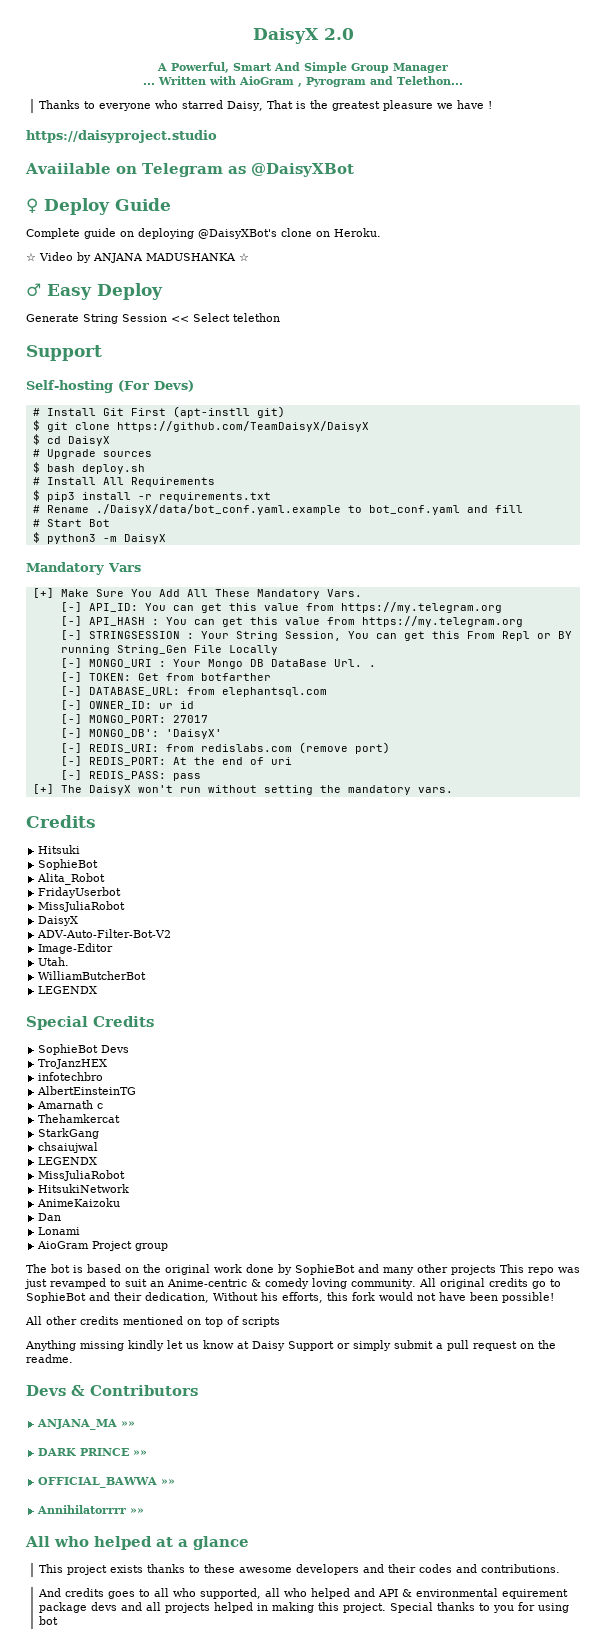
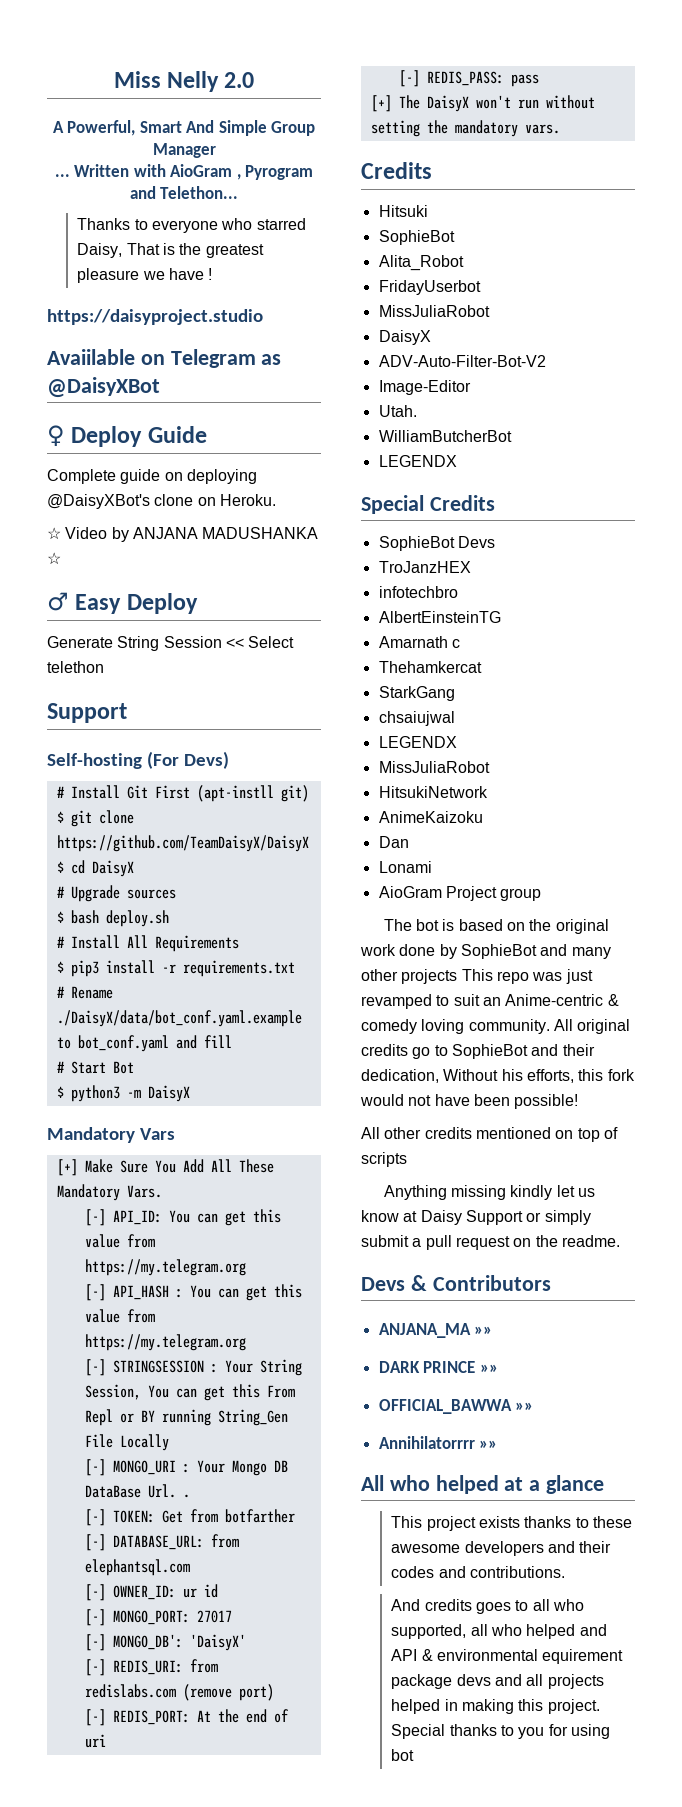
[252,28,319,44] DaisyX -> [113,71,219,92] Miss Nelly

